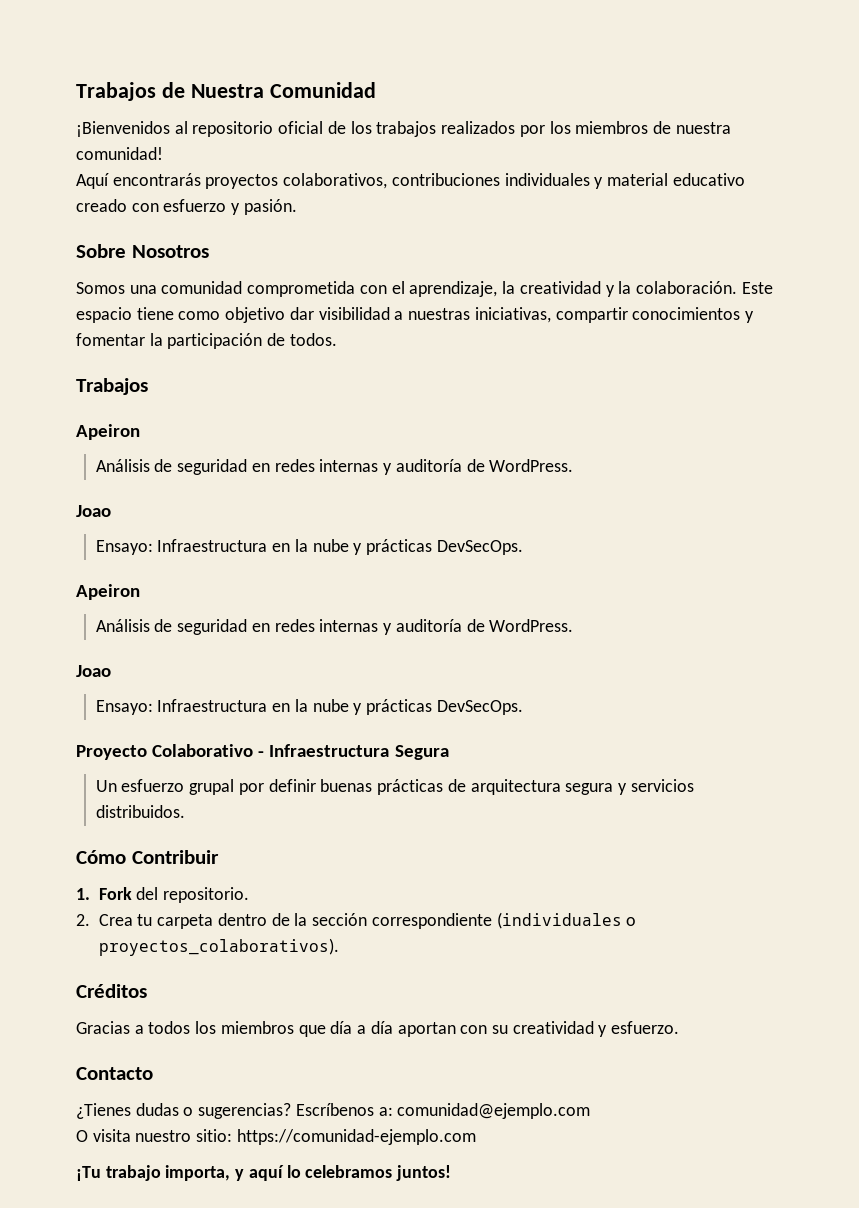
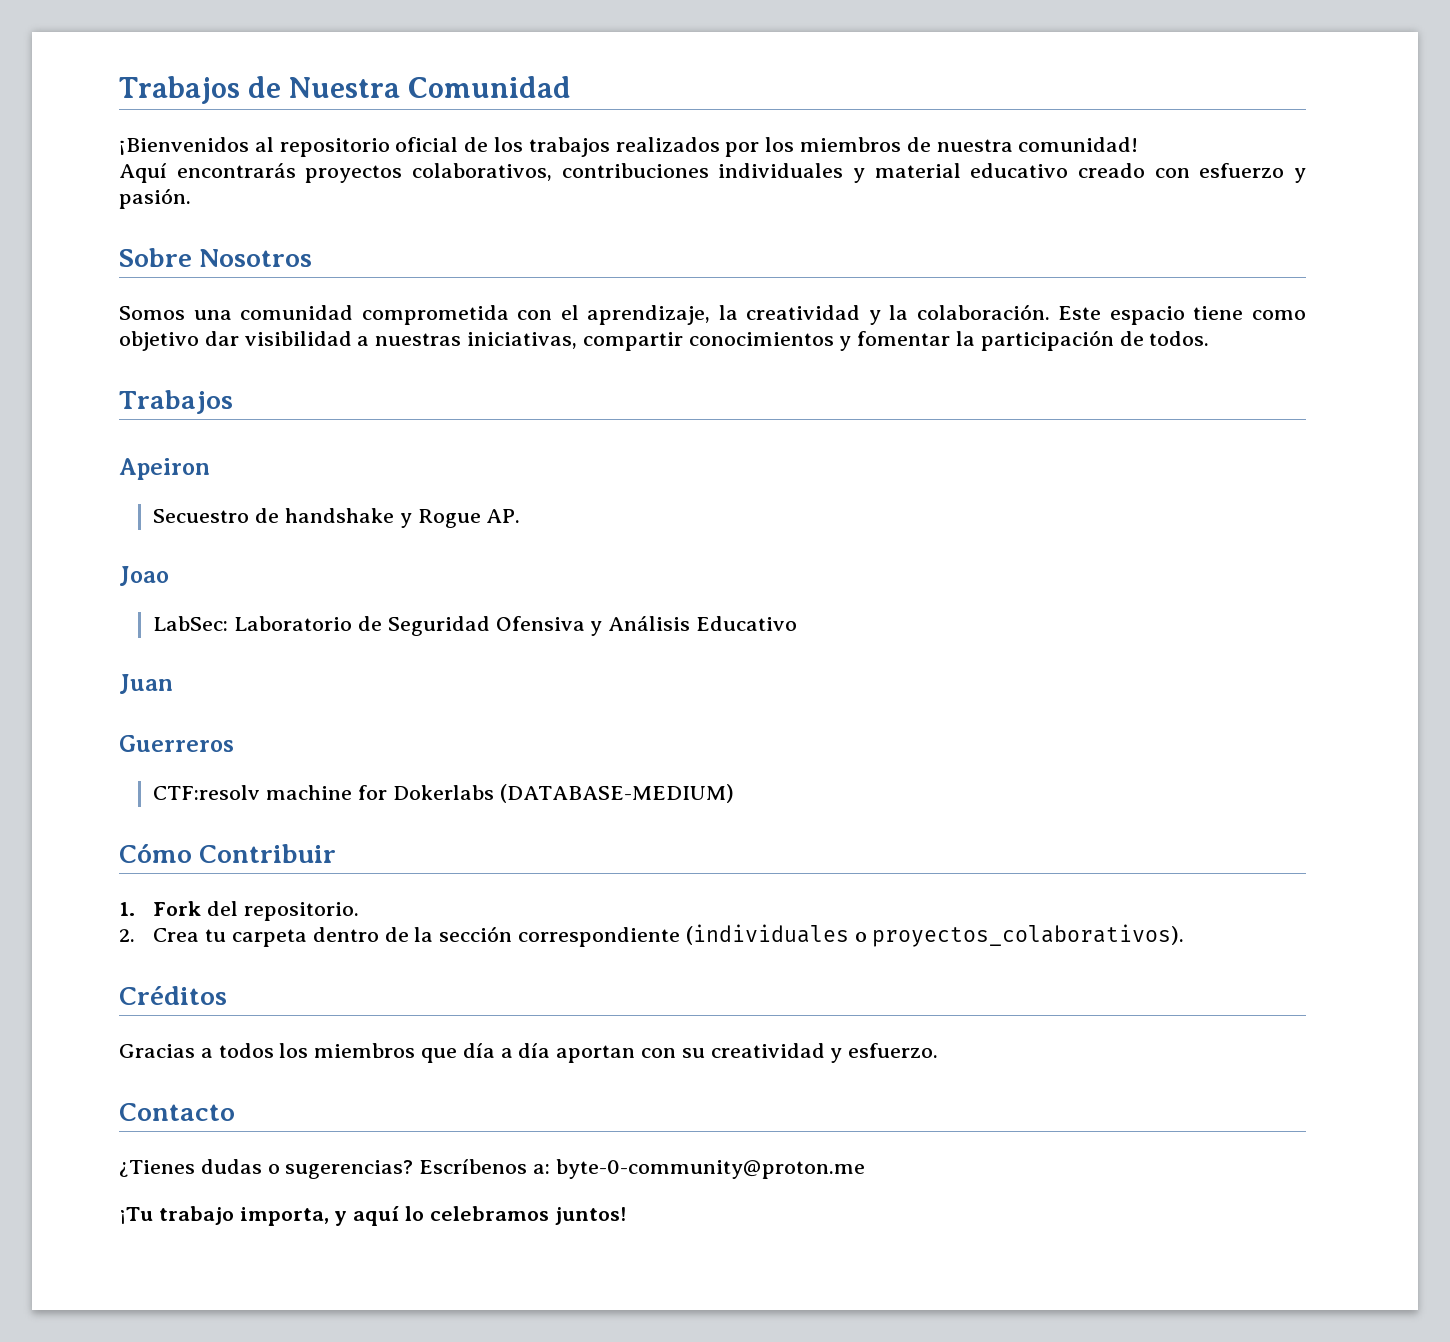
[95,459,574,475] [76,505,111,517] [95,539,523,555] [76,584,140,600] [95,619,574,635] [76,665,111,677] [95,699,523,715] [76,744,449,760] [95,779,694,795] [95,805,185,818] Análisis de seguridad en redes internas y auditoría de WordPress. // Joao // Ensayo: Infraestructura en la nube y prácticas DevSecOps. // Apeiron // Análisis de seguridad en redes internas y auditoría de WordPress. // Joao // Ensayo: Infraestructura en la nube y prácticas DevSecOps. // Proyecto Colaborativo - Infraestructura Segura // Un esfuerzo grupal por definir buenas prácticas de arquitectura segura y servicios distribuidos. -> [153,508,521,528] [119,566,169,586] [153,616,797,636] [119,674,173,694] [119,735,234,752] [153,784,735,803] Secuestro de handshake y Rogue AP. // Joao // LabSec: Laboratorio de Seguridad Ofensiva y Análisis Educativo // Juan // Guerreros // CTF:resolv machine for Dokerlabs (DATABASE-MEDIUM)
[397,1103,591,1119] [76,1129,476,1145] comunidad@ejemplo.com // O visita nuestro sitio: https://comunidad-ejemplo.com -> [555,1159,865,1179] byte-0-community@proton.me

